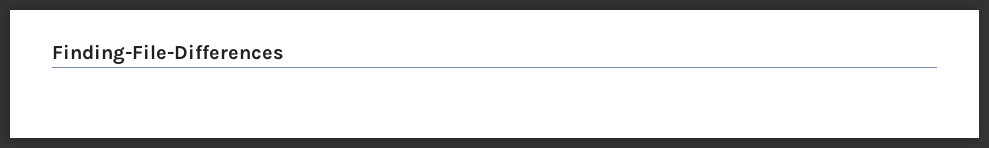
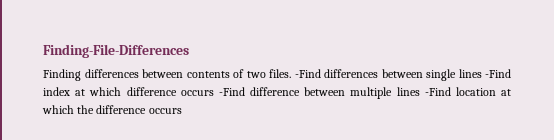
(284, 54) none -> [43,69,511,81] [43,87,512,99] [42,105,182,114] // Finding differences between contents of two files. -Find differences between single lines -Find index at which difference occurs -Find difference between multiple lines -Find location at which the difference occurs

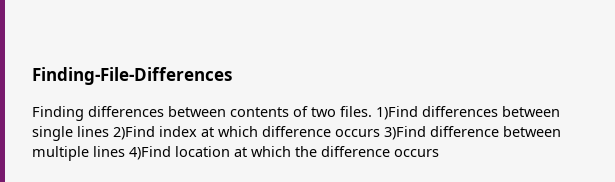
[294,69,321,78] -Find -> [376,106,418,120] 1)Find
[485,69,511,78] -Find -> [113,126,155,140] 2)Find
[218,87,245,96] -Find -> [384,126,426,140] 3)Find
[424,87,451,96] -Find -> [129,146,171,160] 4)Find

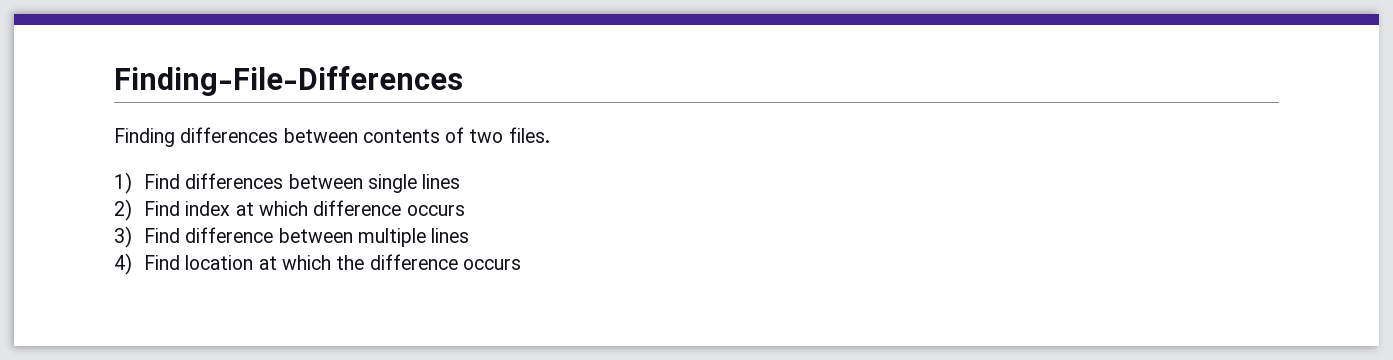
[376,106,418,120] 1)Find -> [114,172,181,194] // 1) Find
[113,126,155,140] 2)Find -> [114,199,181,221] // 2) Find
[384,126,426,140] 3)Find -> [114,226,181,248] // 3) Find
[129,146,171,160] 4)Find -> [114,253,181,275] // 4) Find

